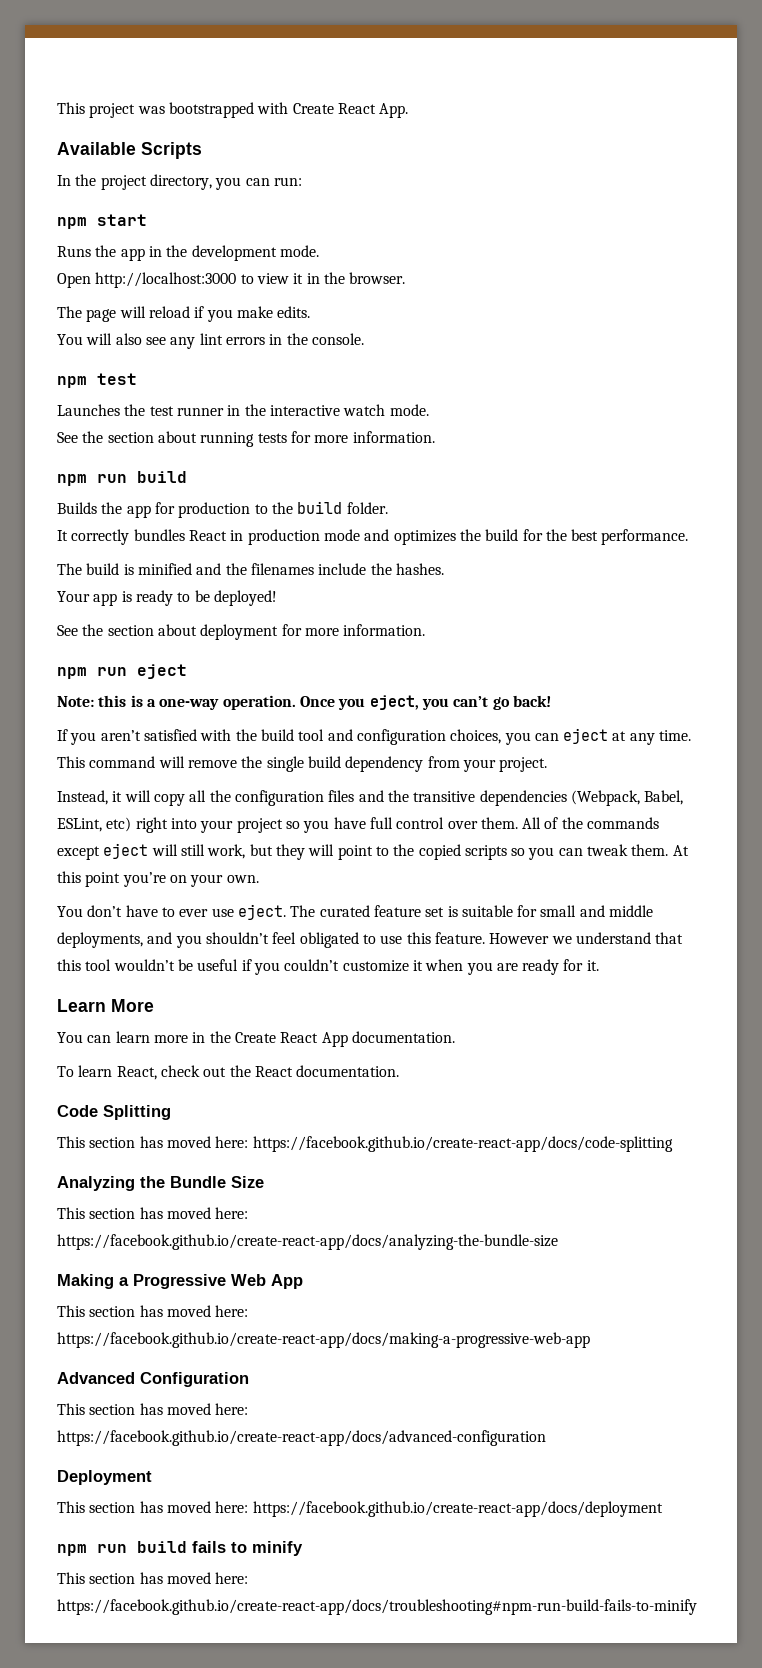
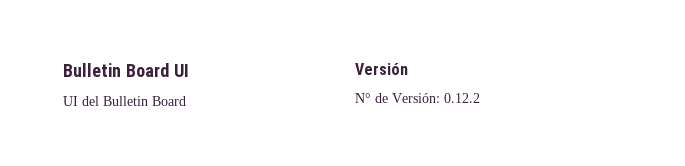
[57,102,409,118] [57,142,202,159] [57,174,302,190] [57,214,147,229] [57,245,319,261] [57,272,406,288] [57,306,311,322] [57,333,364,349] [57,373,137,388] [57,404,429,416] [57,431,435,447] [57,471,187,486] [57,501,388,518] [57,529,689,545] [57,563,444,575] [57,590,277,606] [57,624,426,640] [57,664,187,679] [57,695,551,710] [57,728,692,745] [57,756,548,772] [57,790,684,806] [57,817,660,833] [57,843,689,860] [57,871,259,887] [57,904,654,920] [57,932,684,948] [57,959,599,975] [57,999,154,1012] [57,1031,455,1047] [57,1065,400,1080] [57,1105,171,1120] [57,1136,673,1152] [57,1176,264,1191] [57,1207,249,1219] [57,1234,558,1250] [57,1274,303,1289] [57,1305,249,1317] [57,1332,590,1348] [57,1372,249,1387] [57,1403,249,1415] [57,1430,546,1446] [57,1470,152,1485] [57,1501,663,1517] [57,1541,303,1556] [57,1572,249,1584] [57,1599,697,1615] This project was bootstrapped with Create React App. // Available Scripts // In the project directory, you can run: // npm start // Runs the app in the development mode. // Open http://localhost:3000 to view it in the browser. // The page will reload if you make edits. // You will also see any lint errors in the console. // npm test // Launches the test runner in the interactive watch mode. // See the section about running tests for more information. // npm run build // Builds the app for production to the build folder. // It correctly bundles React in production mode and optimizes the build for the best performance. // The build is minified and the filenames include the hashes. // Your app is ready to be deployed! // See the section about deployment for more information. // npm run eject // Note: this is a one-way operation. Once you eject, you can’t go back! // If you aren’t satisfied with the build tool and configuration choices, you can eject at any time. This command will remove the single build dependency from your project. // Instead, it will copy all the configuration files and the transitive dependencies (Webpack, Babel, ESLint, etc) right into your project so you have full control over them. All of the commands except eject will still work, but they will point to the copied scripts so you can tweak them. At this point you’re on your own. // You don’t have to ever use eject. The curated feature set is suitable for small and middle deployments, and you shouldn’t feel obligated to use this feature. However we understand that this tool wouldn’t be useful if you couldn’t customize it when you are ready for it. // Learn More // You can learn more in the Create React App documentation. // To learn React, check out the React documentation. // Code Splitting // This section has moved here: https://facebook.github.io/create-react-app/docs/code-splitting // Analyzing the Bundle Size // This section has moved here: https://facebook.github.io/create-react-app/docs/analyzing-the-bundle-size // Making a Progressive Web App // This section has moved here: https://facebook.github.io/create-react-app/docs/making-a-progressive-web-app // Advanced Configuration // This section has moved here: https://facebook.github.io/create-react-app/docs/advanced-configuration // Deployment // This section has moved here: https://facebook.github.io/create-react-app/docs/deployment // npm run build fails to minify // This section has moved here: https://facebook.github.io/create-react-app/docs/troubleshooting#npm-run-build-fails-to-minify -> [63,63,189,77] [63,96,186,106] [355,63,408,75] [355,93,480,103] Bulletin Board UI // UI del Bulletin Board // Versión // N° de Versión: 0.12.2

